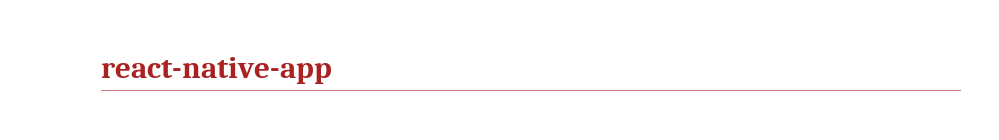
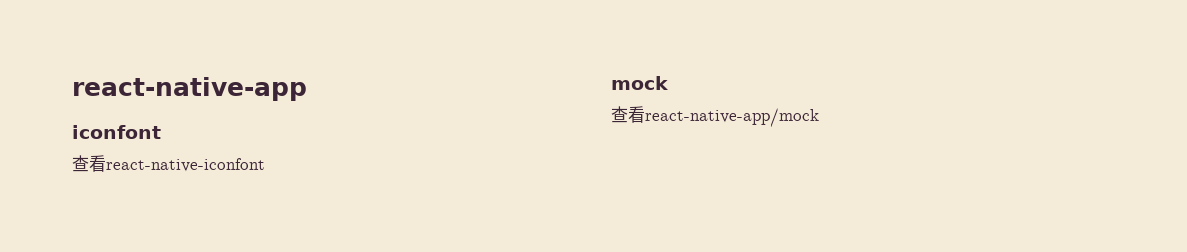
(332, 70) none -> [72,125,161,139] [72,155,265,172] [611,76,668,90] [611,106,819,127] // iconfont // 查看react-native-iconfont // mock // 查看react-native-app/mock

